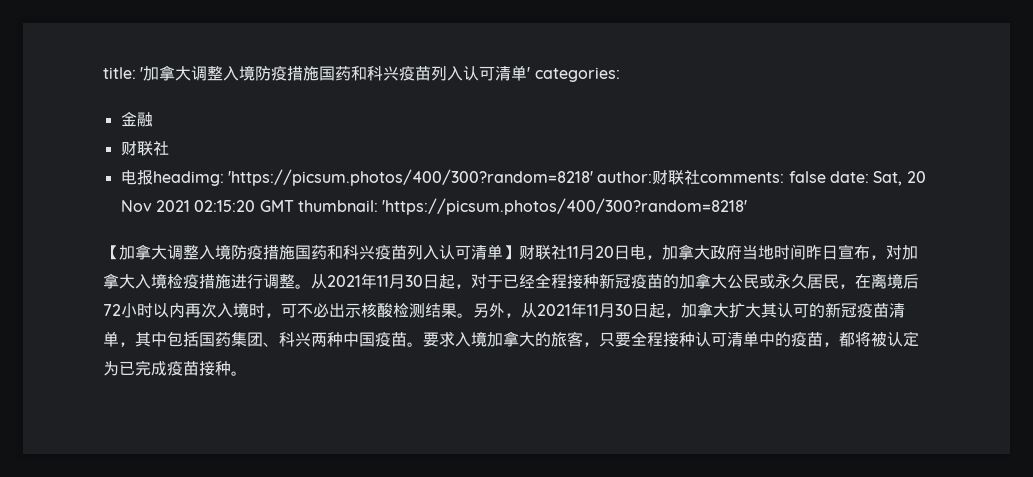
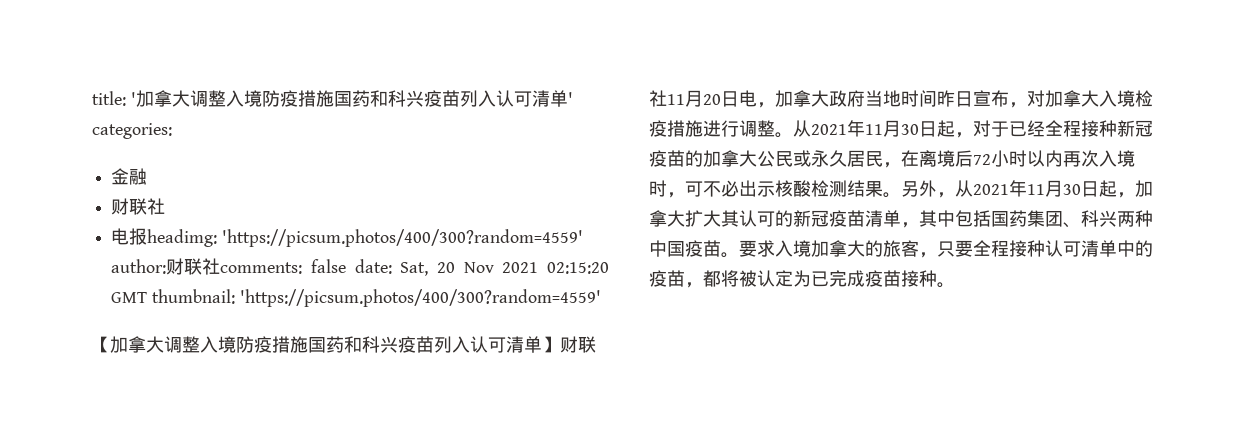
[227,169,593,186] 'https://picsum.photos/400/300?random=8218' -> [221,229,583,247] 'https://picsum.photos/400/300?random=4559'
[382,198,748,215] 'https://picsum.photos/400/300?random=8218' -> [239,289,601,307] 'https://picsum.photos/400/300?random=4559'

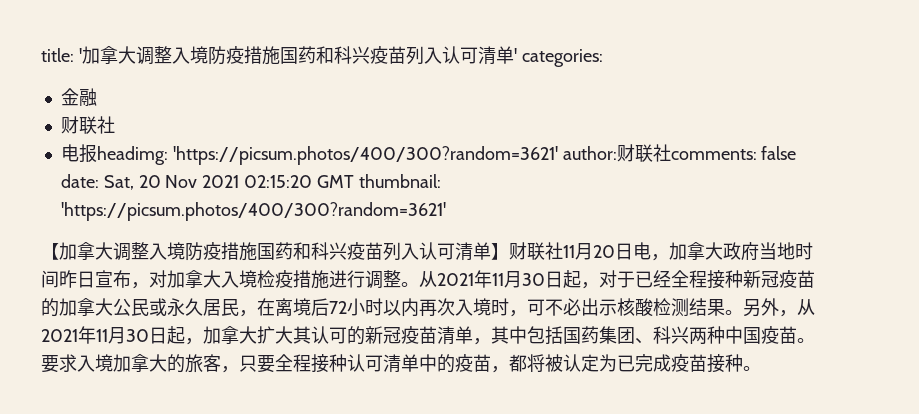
[221,229,583,247] 'https://picsum.photos/400/300?random=4559' -> [172,146,558,165] 'https://picsum.photos/400/300?random=3621'
[239,289,601,307] 'https://picsum.photos/400/300?random=4559' -> [60,202,446,221] 'https://picsum.photos/400/300?random=3621'

